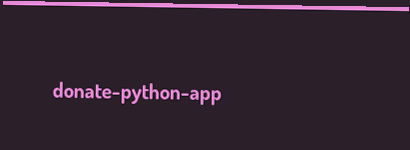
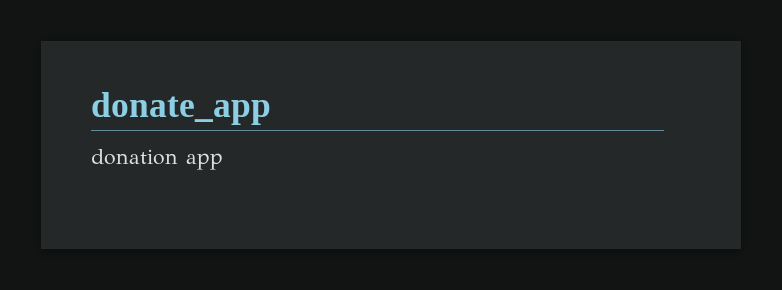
[52,81,222,106] donate-python-app -> [91,92,271,125] [91,149,223,170] donate_app // donation app

